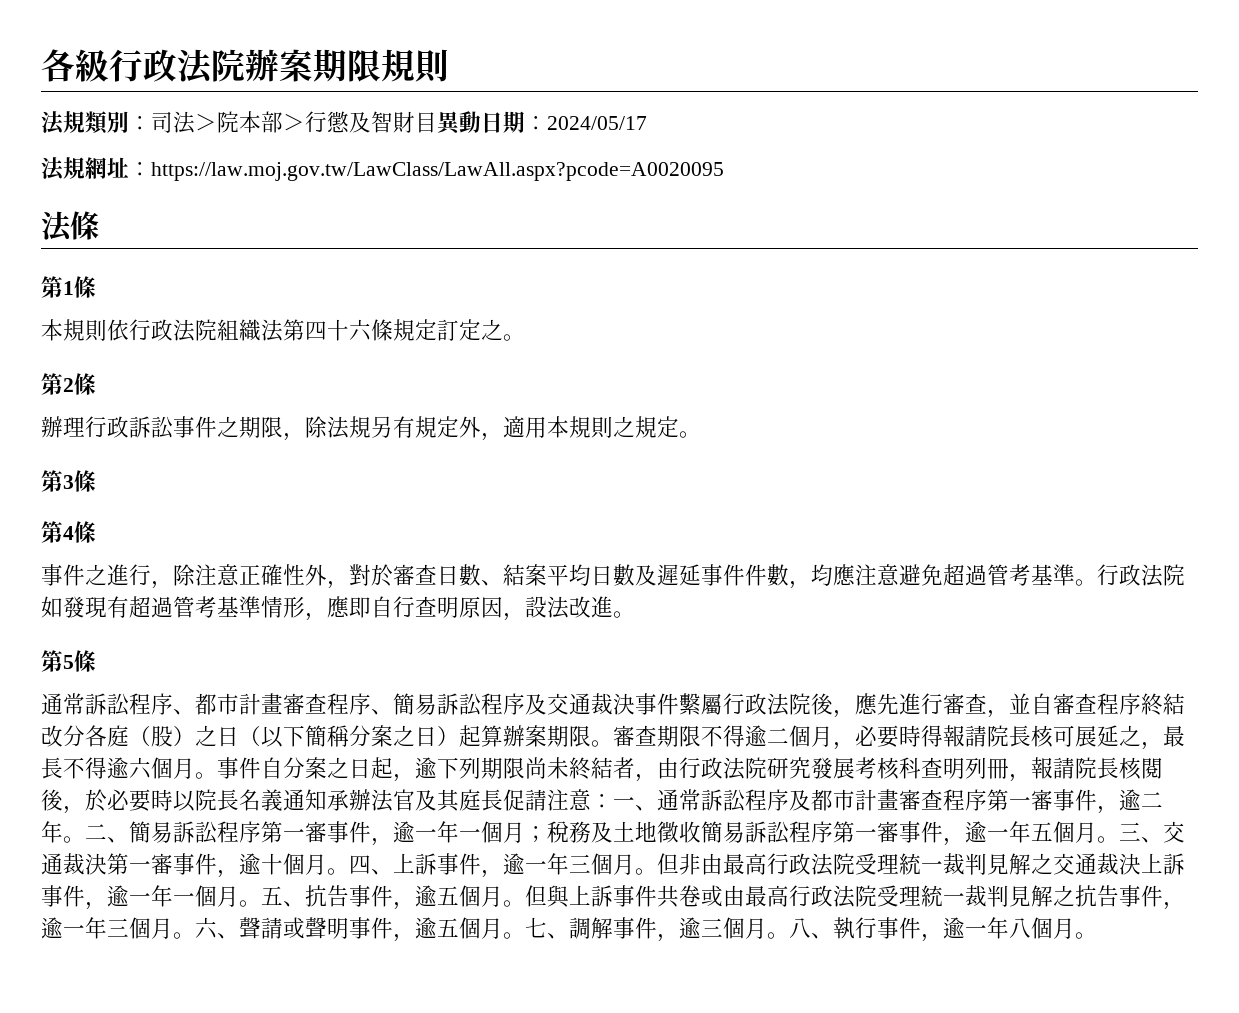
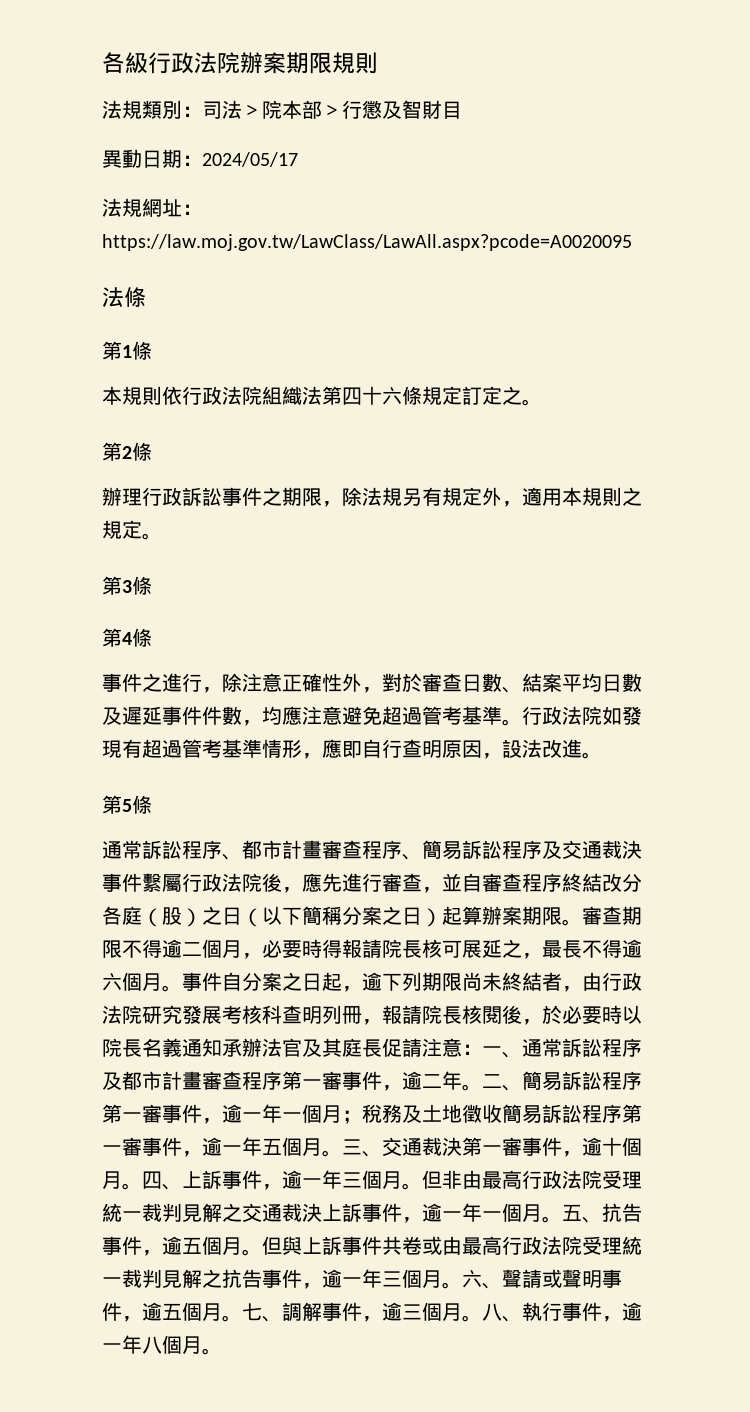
(437, 122) none -> (462, 110) //

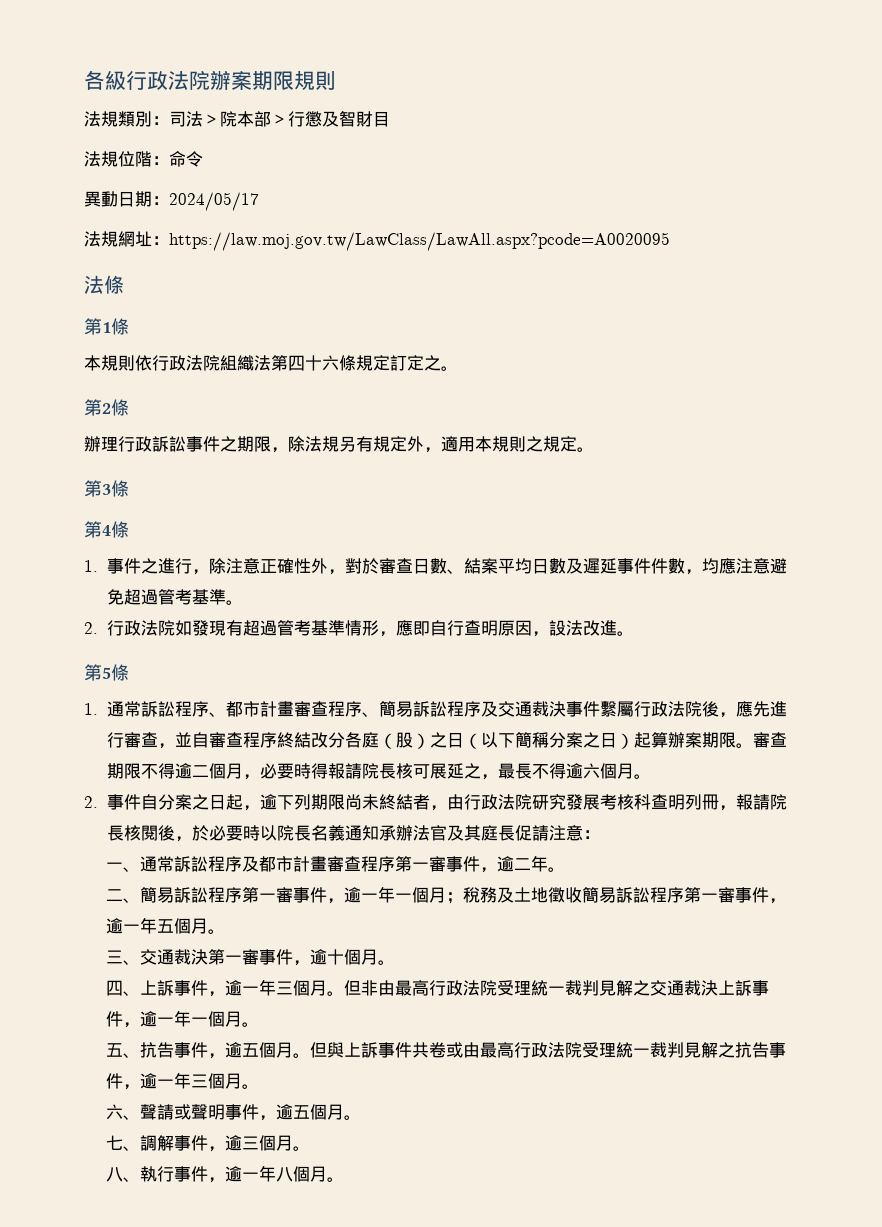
(462, 110) none -> [84,151,203,167] // 法規位階：命令
(152, 637) none -> [84,560,98,572] 1.
(522, 722) none -> [84,622,98,634] // 2.
(152, 804) none -> [84,703,98,715] 1.
(182, 988) none -> [84,796,98,808] // 2.
(482, 1049) none -> (600, 834) //
(482, 1087) none -> (565, 869) //
(342, 1153) none -> (225, 931) //
(142, 1186) none -> (395, 962) //
(562, 1219) none -> (259, 1024) //
(462, 1285) none -> (259, 1086) //
(242, 1318) none -> (361, 1117) //
(482, 1318) none -> (310, 1148) //

